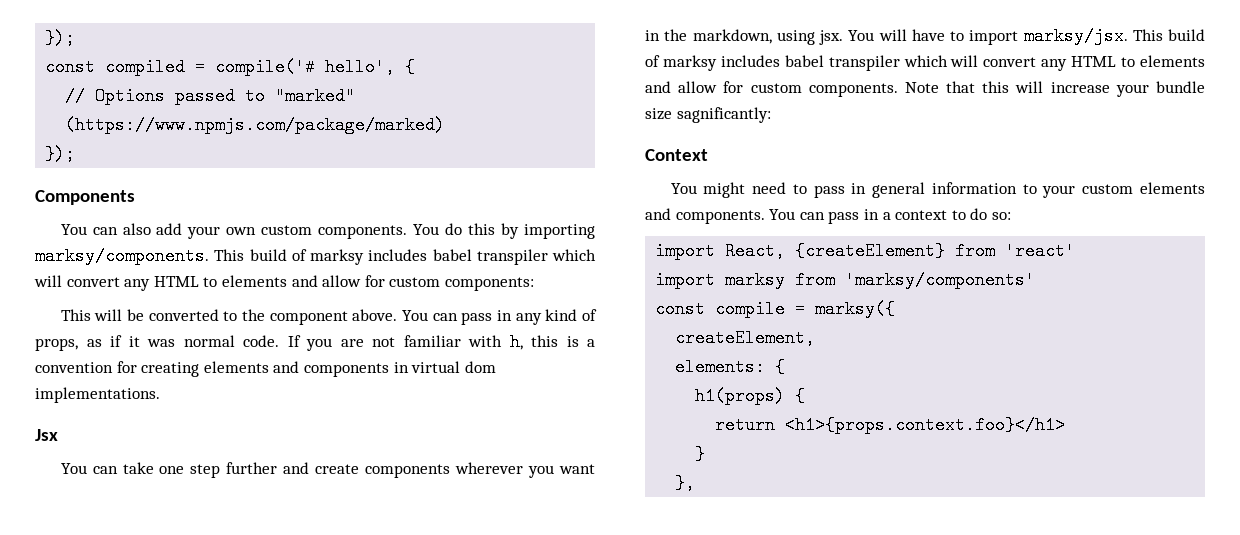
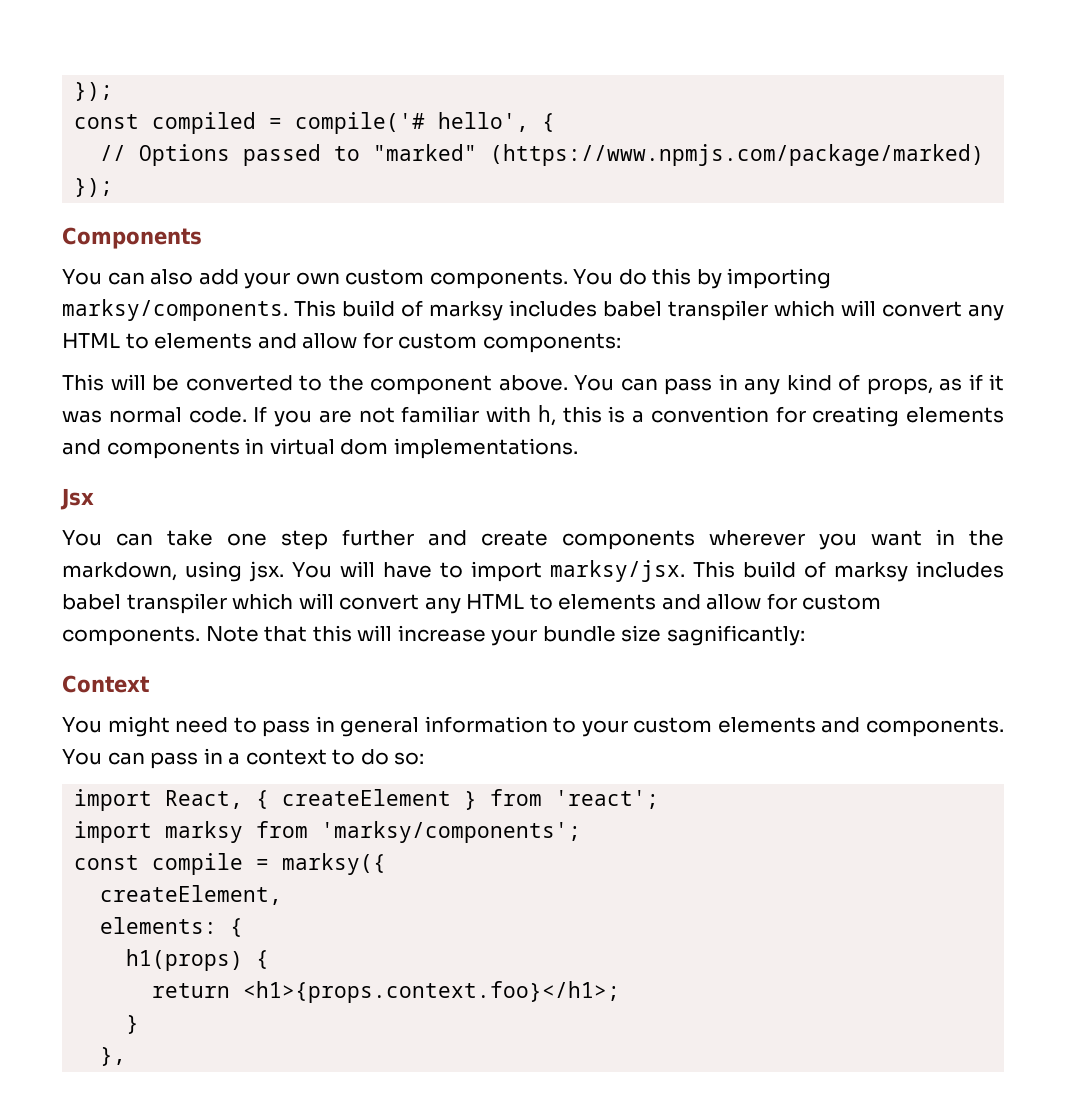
[795,242,1076,260] {createElement} from 'react' -> [256,789,660,810] { createElement } from 'react';
[845,271,1036,289] 'marksy/components' -> [321,821,582,843] 'marksy/components';
[785,416,1066,434] <h1>{props.context.foo}</h1> -> [243,981,621,1003] <h1>{props.context.foo}</h1>;

